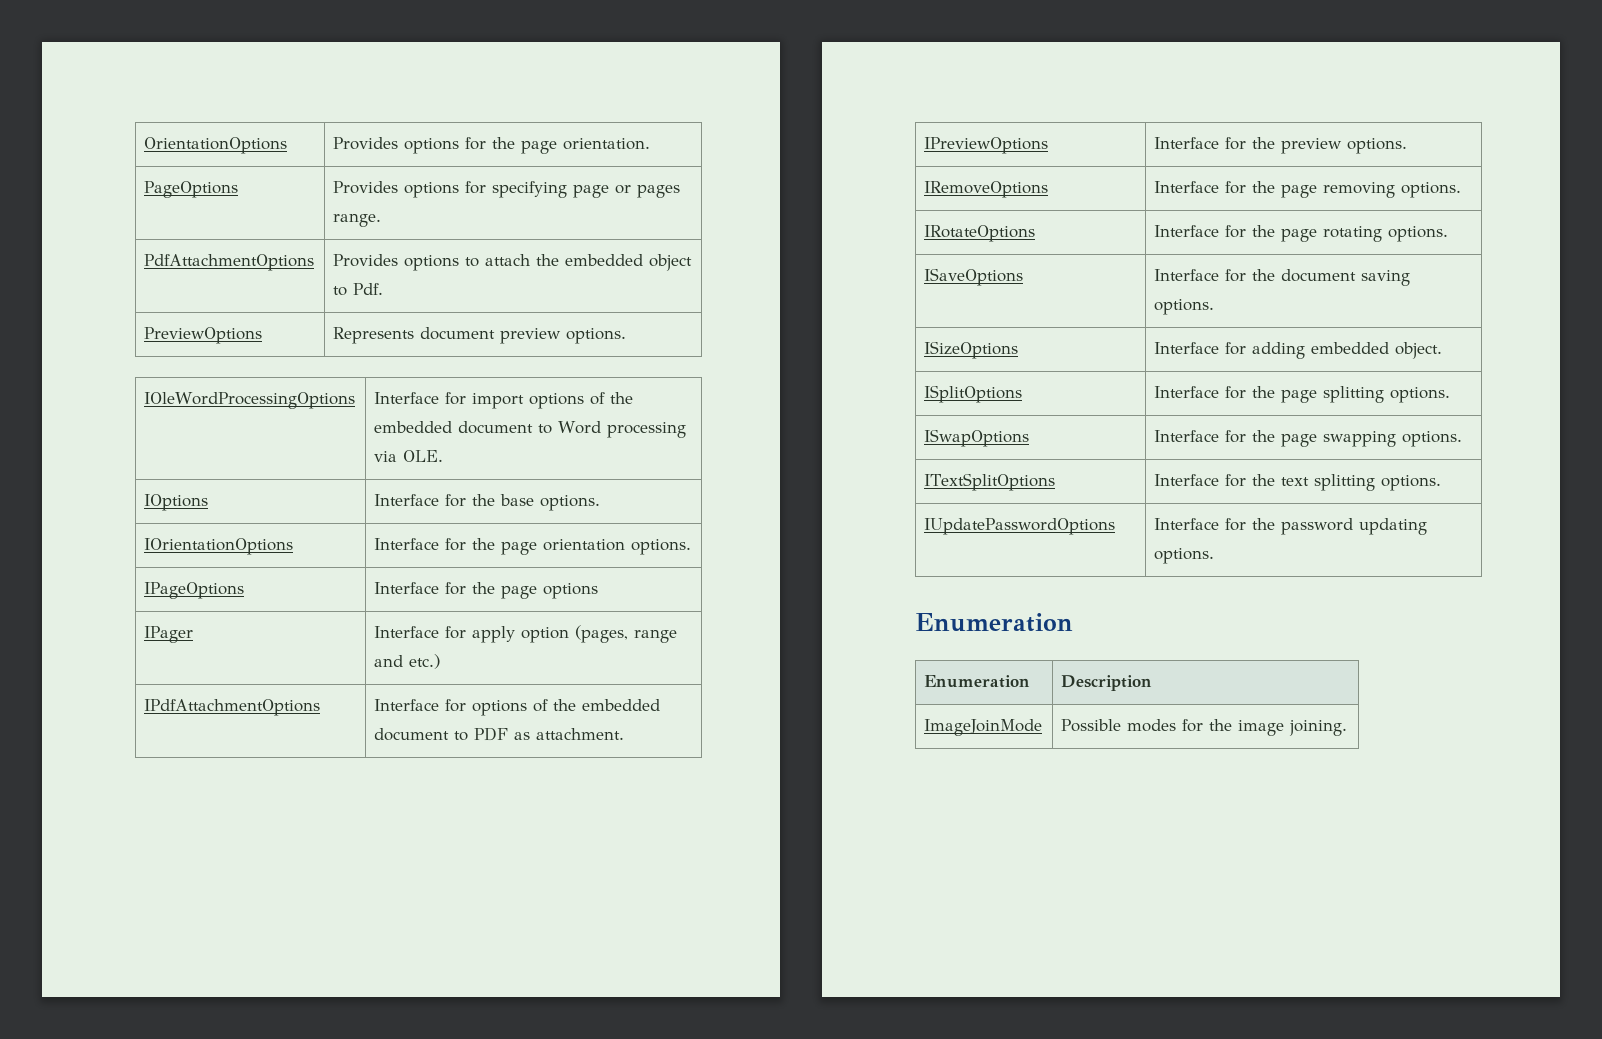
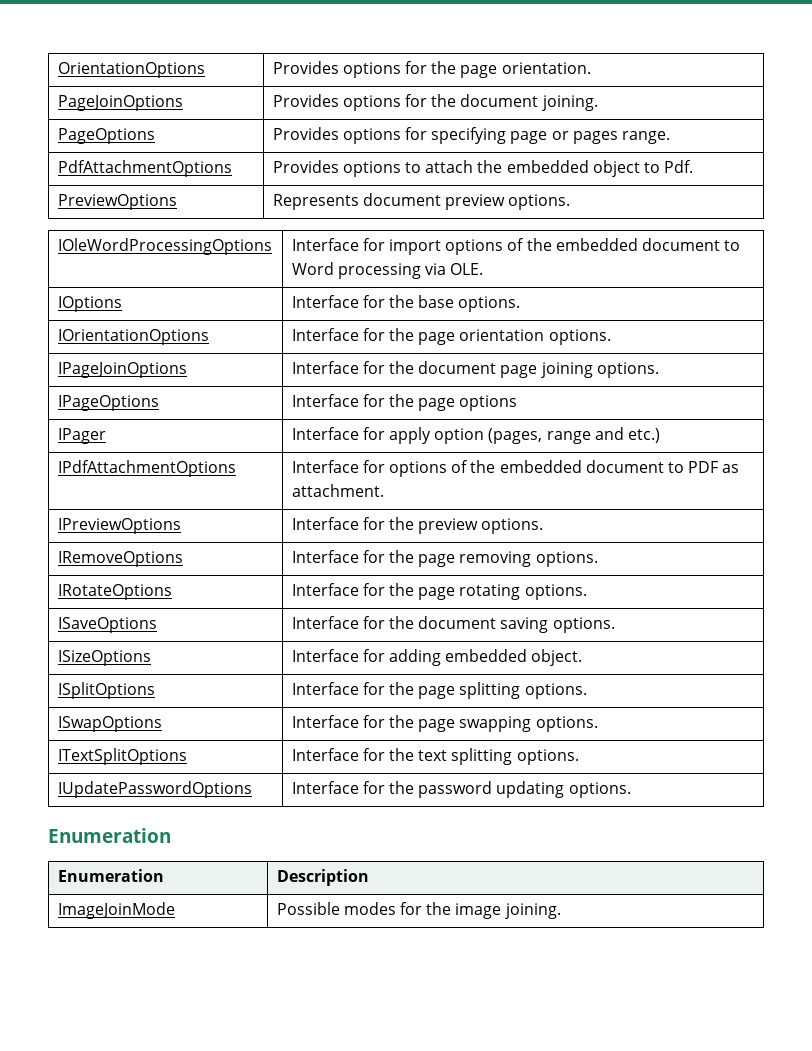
(651, 144) none -> [57,95,183,111] [272,94,598,111] // PageJoinOptions | Provides options for the document joining.
(692, 547) none -> [57,362,187,378] [291,361,659,378] // IPageJoinOptions | Interface for the document page joining options.

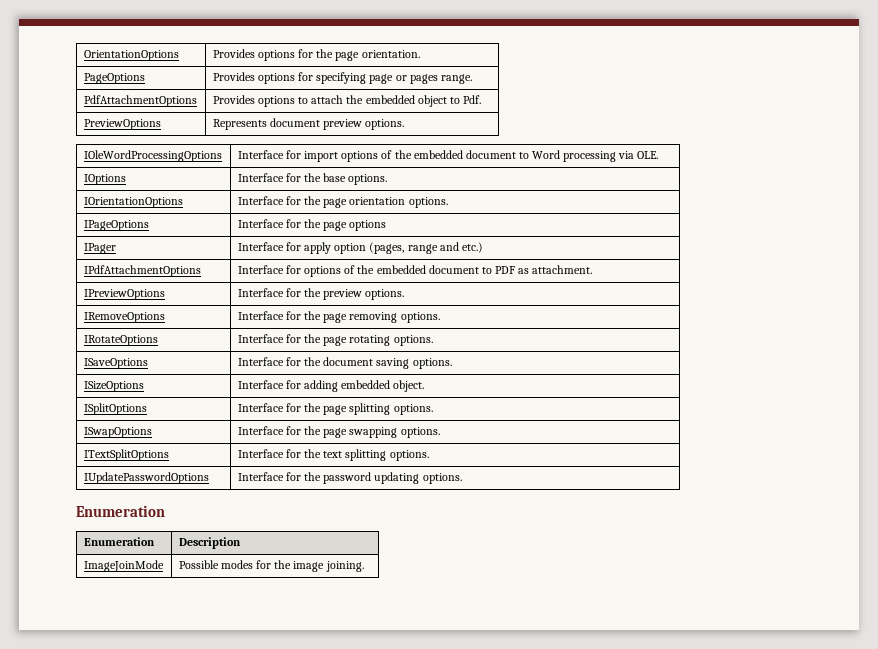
[57,95,183,111] [272,94,598,111] // PageJoinOptions | Provides options for the document joining. -> (420, 54) none
[57,362,187,378] [291,361,659,378] // IPageJoinOptions | Interface for the document page joining options. -> (448, 202) none

